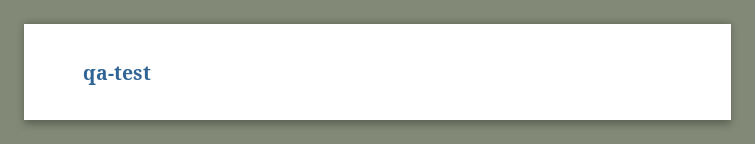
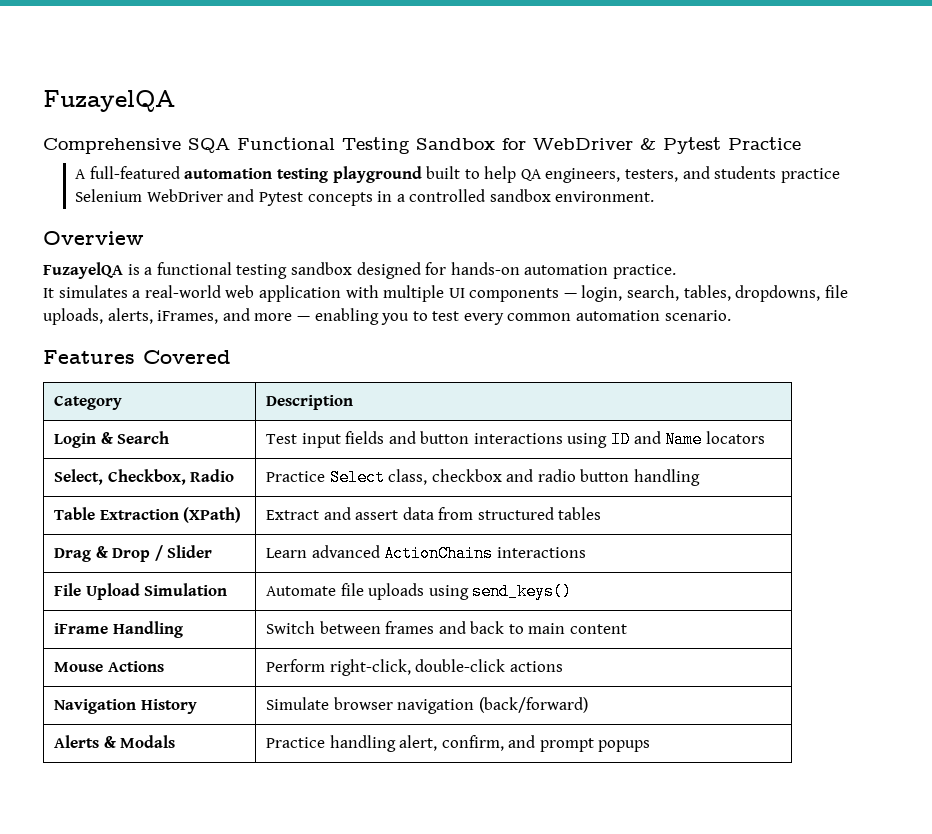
[83,66,151,85] qa-test -> [43,90,175,112] [43,137,801,154] [75,166,840,183] [75,189,655,206] [43,231,144,245] [43,262,676,279] [43,285,848,302] [43,308,731,325] [43,350,231,364] [53,395,122,410] [265,395,353,410] [53,431,170,448] [265,431,765,448] [53,469,235,485] [265,469,701,486] [53,507,242,523] [265,507,602,520] [53,545,213,562] [265,545,586,562] [53,583,228,600] [265,583,573,600] [53,621,183,638] [265,621,628,634] [53,661,164,672] [265,659,563,676] [53,699,197,714] [265,697,588,714] [53,735,176,748] [265,735,651,752] FuzayelQA // Comprehensive SQA Functional Testing Sandbox for WebDriver & Pytest Practice // A full-featured automation testing playground built to help QA engineers, testers, and students practice Selenium WebDriver and Pytest concepts in a controlled sandbox environment. // Overview // FuzayelQA is a functional testing sandbox designed for hands-on automation practice. // It simulates a real-world web application with multiple UI components — login, search, tables, dropdowns, file uploads, alerts, iFrames, and more — enabling you to test every common automation scenario. // Features Covered // Category | Description // Login & Search | Test input fields and button interactions using ID and Name locators // Select, Checkbox, Radio | Practice Select class, checkbox and radio button handling // Table Extraction (XPath) | Extract and assert data from structured tables // Drag & Drop / Slider | Learn advanced ActionChains interactions // File Upload Simulation | Automate file uploads using send_keys() // iFrame Handling | Switch between frames and back to main content // Mouse Actions | Perform right-click, double-click actions // Navigation History | Simulate browser navigation (back/forward) // Alerts & Modals | Practice handling alert, confirm, and prompt popups

